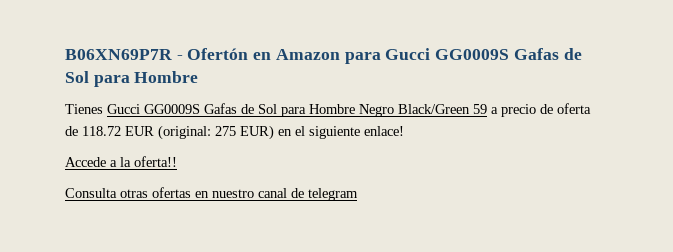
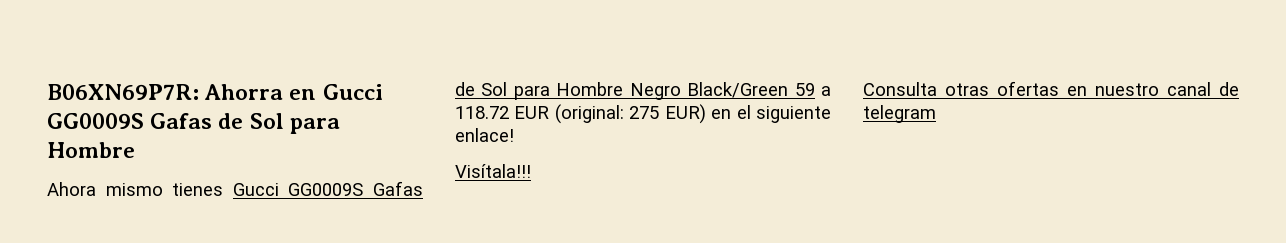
[65,48,381,64] B06XN69P7R - Ofertón en Amazon para -> [47,84,317,100] B06XN69P7R: Ahorra en
[65,104,103,114] Tienes -> [47,182,224,196] Ahora mismo tienes
[501,103,591,117] [65,126,78,136] precio de oferta de -> (831, 91) none
[65,156,177,167] Accede a la oferta!! -> [455,164,531,178] Visítala!!!

